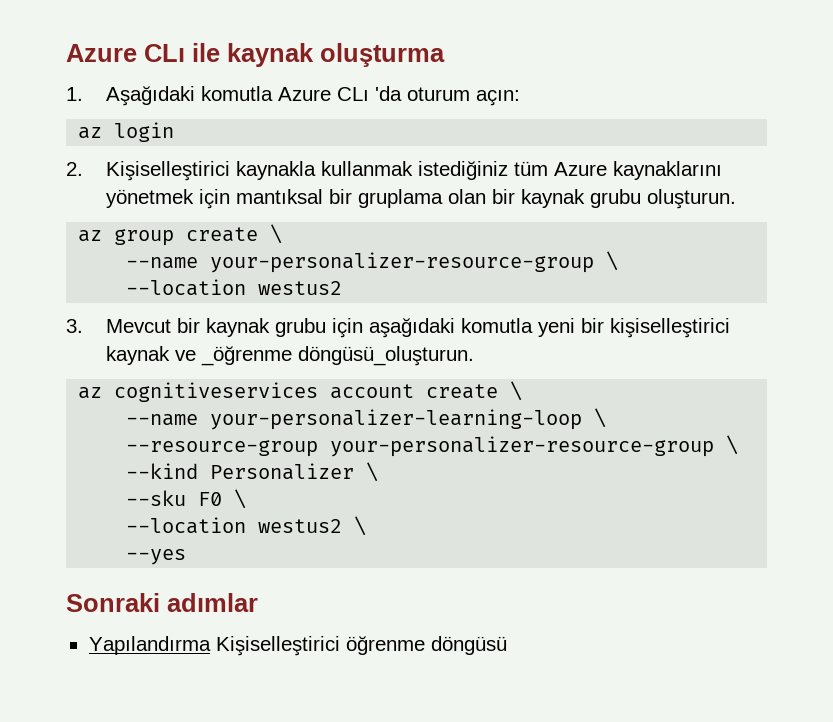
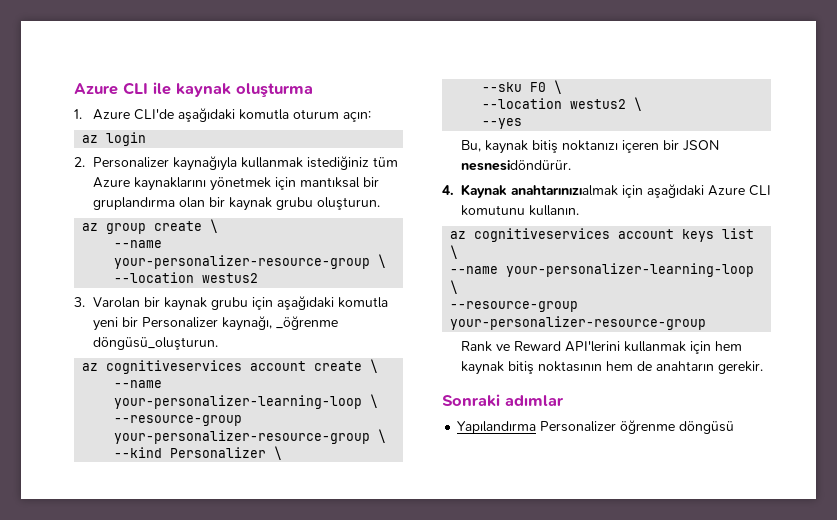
[66,44,185,62] Azure CLı -> [74,82,148,95] Azure CLI
[105,86,402,106] Aşağıdaki komutla Azure CLı 'da -> [92,108,289,122] Azure CLI'de aşağıdaki komutla
[105,161,316,181] Kişiselleştirici kaynakla -> [92,156,237,171] Personalizer kaynağıyla
[357,189,443,208] gruplama -> [92,197,175,210] gruplandırma
[105,319,171,333] Mevcut -> [92,297,140,308] Varolan
[609,318,730,338] [105,346,196,365] kişiselleştirici kaynak ve -> [141,316,272,331] Personalizer kaynağı,
(187, 557) none -> [460,140,719,154] [460,160,571,171] [442,184,771,198] [461,205,579,216] [450,228,755,242] [450,245,459,259] [450,263,755,277] [450,280,459,294] [450,301,579,312] [450,316,707,330] [460,341,742,354] [460,361,763,375] // Bu, kaynak bitiş noktanızı içeren bir JSON nesnesidöndürür. // 4. Kaynak anahtarınızıalmak için aşağıdaki Azure CLI komutunu kullanın. // az cognitiveservices account keys list \ // --name your-personalizer-learning-loop \ // --resource-group your-personalizer-resource-group // Rank ve Reward API'lerini kullanmak için hem kaynak bitiş noktasının hem de anahtarın gerekir.
[215,636,340,656] Kişiselleştirici -> [540,421,617,432] Personalizer

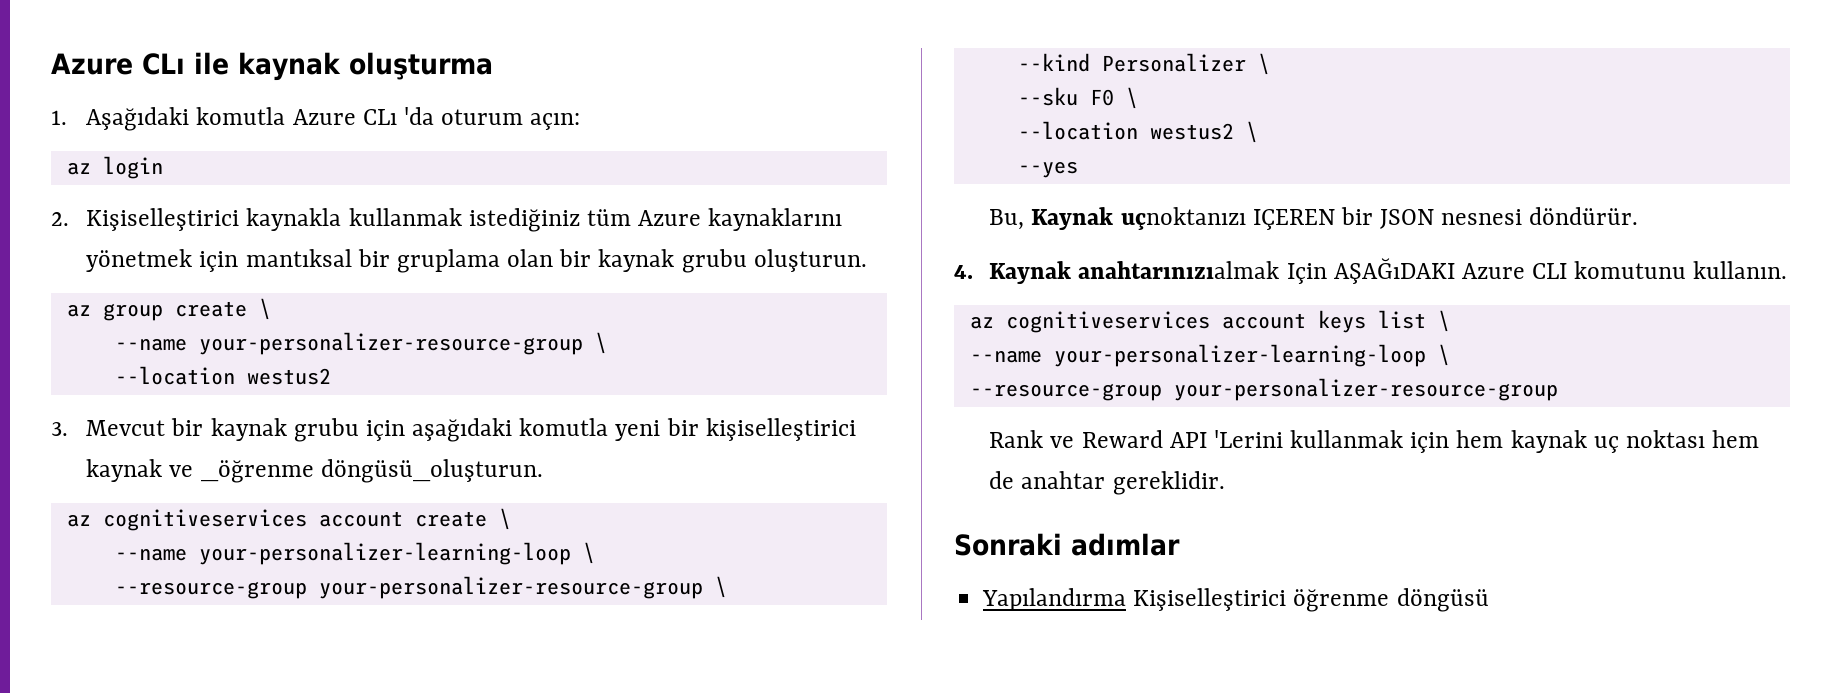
[74,82,148,95] Azure CLI -> [51,53,185,75] Azure CLı
[92,108,289,122] Azure CLI'de aşağıdaki komutla -> [86,107,434,131] Aşağıdaki komutla Azure CLı 'da
[92,156,237,171] Personalizer kaynağıyla -> [86,208,342,231] Kişiselleştirici kaynakla
[92,197,175,210] gruplandırma -> [396,249,500,273] gruplama
[92,297,140,308] Varolan -> [86,420,166,436] Mevcut
[141,316,272,331] Personalizer kaynağı, -> [705,418,856,441] [86,459,194,482] kişiselleştirici kaynak ve
[484,140,719,154] [460,160,571,171] kaynak bitiş noktanızı içeren bir JSON nesnesidöndürür. -> [1031,207,1639,230] Kaynak uçnoktanızı IÇEREN bir JSON nesnesi döndürür.
[622,184,704,198] için aşağıdaki -> [1286,258,1455,284] Için AŞAĞıDAKI
[564,341,620,352] API'lerini -> [1169,430,1283,448] API 'Lerini
[507,361,763,374] bitiş noktasının hem de anahtarın gerekir. -> [1593,430,1759,453] [989,471,1225,495] uç noktası hem de anahtar gereklidir.
[540,421,617,432] Personalizer -> [1133,588,1287,611] Kişiselleştirici

